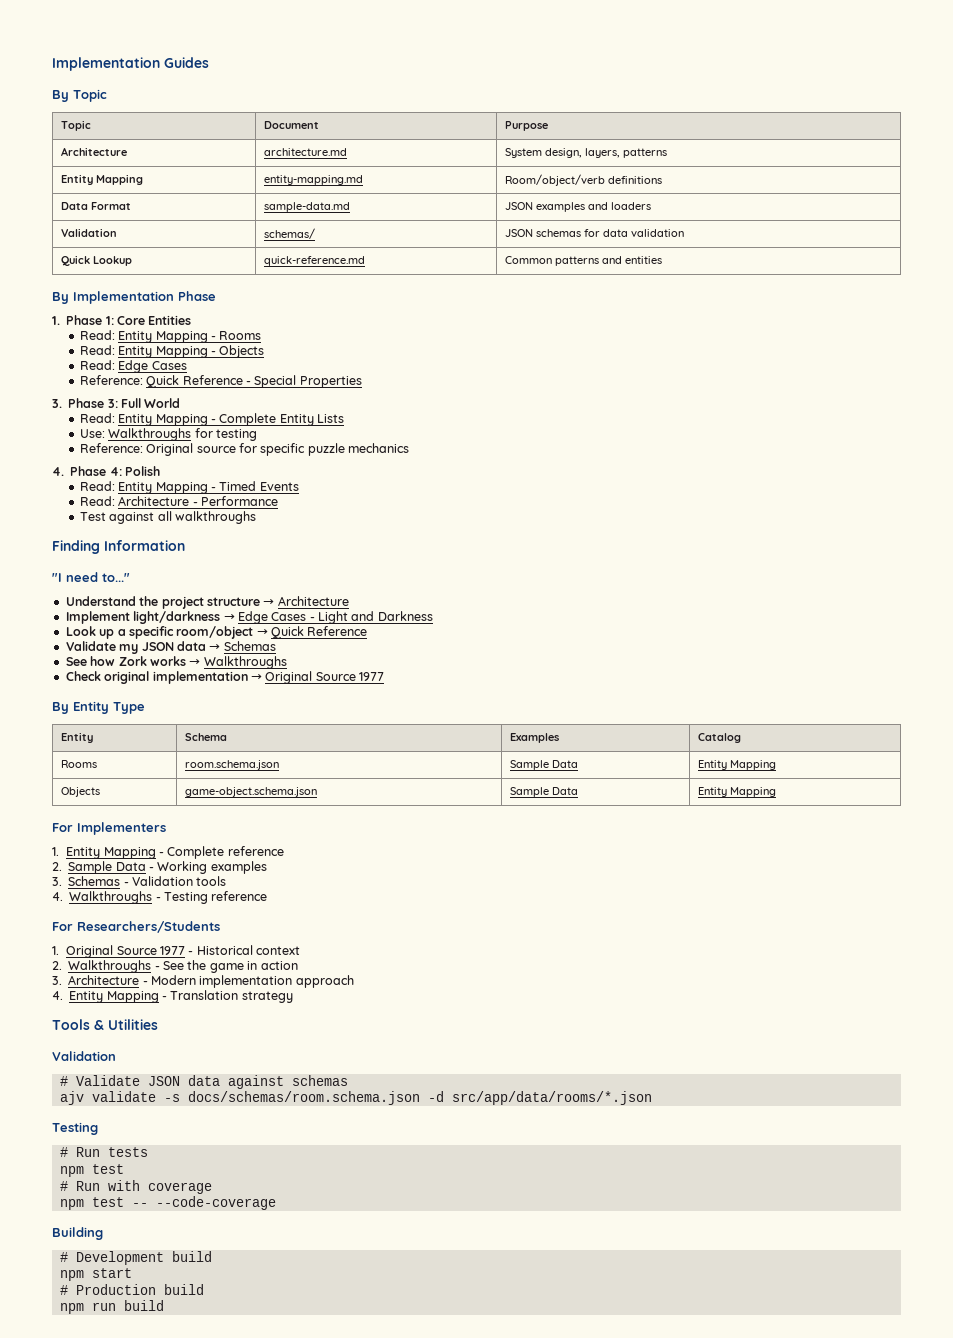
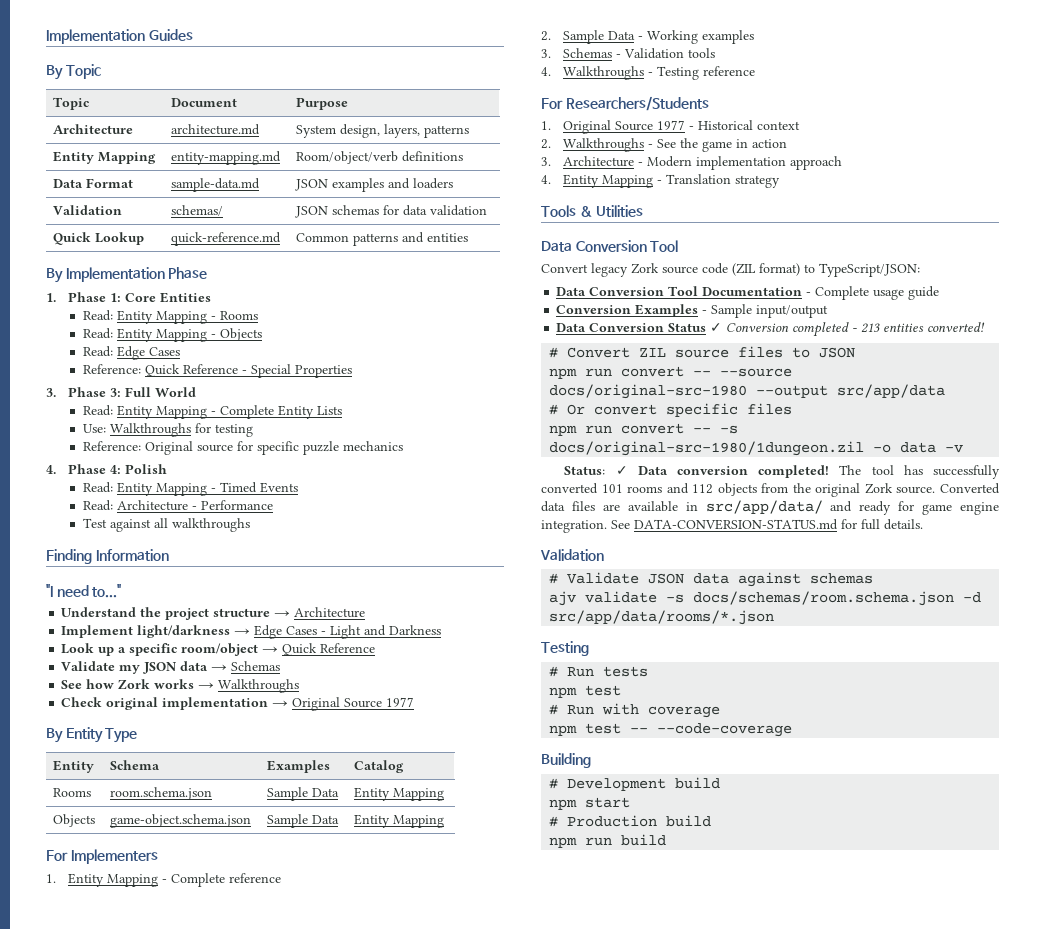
(158, 1024) none -> [541,240,679,252] [541,263,920,277] [556,286,940,300] [556,304,829,318] [556,322,986,337] [549,346,856,358] [549,366,793,379] [549,384,946,399] [549,403,793,417] [549,423,739,436] [549,441,964,456] [564,465,1000,479] [541,483,1000,497] [541,500,999,515] [541,519,923,533] // Data Conversion Tool // Convert legacy Zork source code (ZIL format) to TypeScript/JSON: // Data Conversion Tool Documentation - Complete usage guide // Conversion Examples - Sample input/output // Data Conversion Status ✓ Conversion completed - 213 entities converted! // # Convert ZIL source files to JSON // npm run convert -- --source docs/original-src-1980 --output src/app/data // # Or convert specific files // npm run convert -- -s docs/original-src-1980/1dungeon.zil -o data -v // Status: ✓ Data conversion completed! The tool has successfully converted 101 rooms and 112 objects from the original Zork source. Converted data files are available in src/app/data/ and ready for game engine integration. See DATA-CONVERSION-STATUS.md for full details.

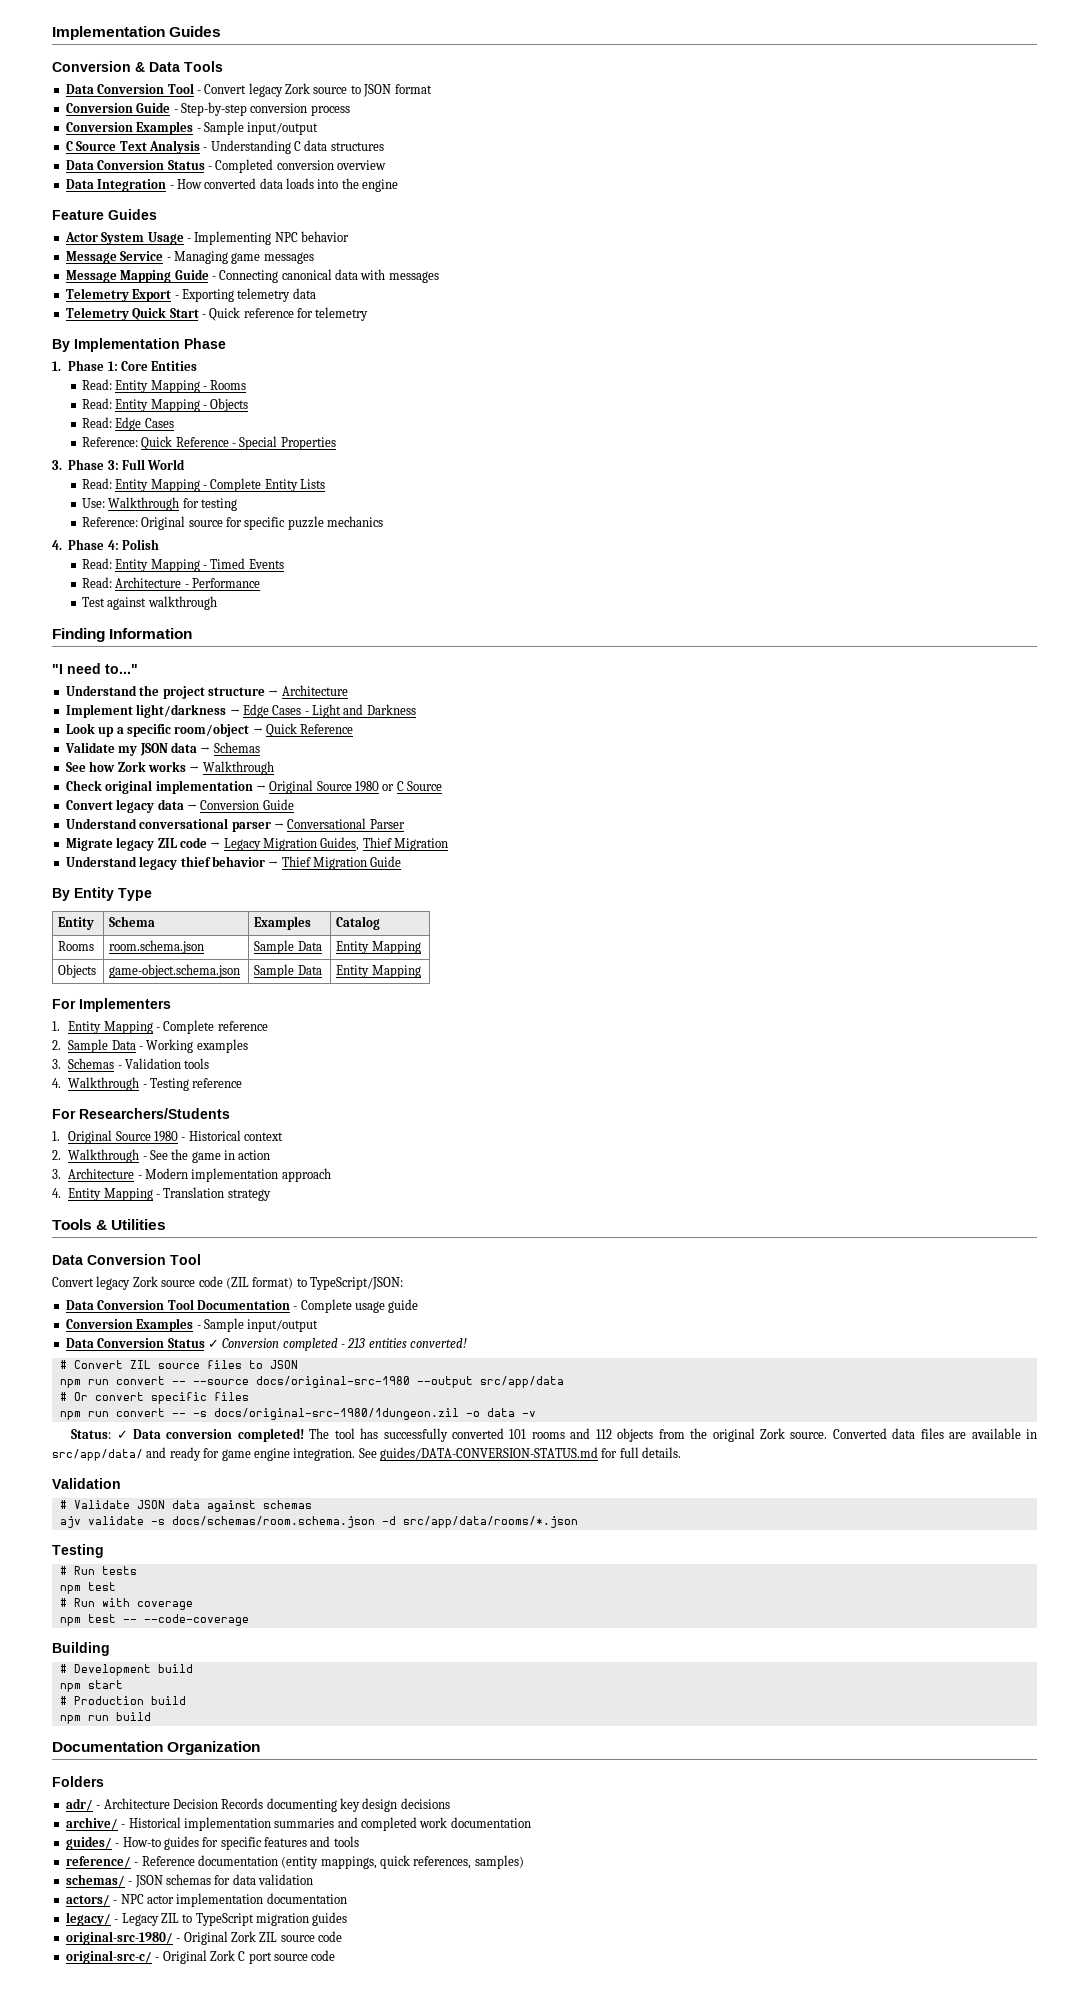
[46,64,101,80] [53,97,90,110] [171,98,238,107] [296,97,349,110] [53,124,134,134] [171,124,261,135] [296,124,470,138] [53,151,157,164] [171,151,282,165] [296,151,464,164] [53,178,134,188] [171,178,261,192] [295,178,454,192] [53,205,123,215] [171,205,224,216] [295,205,488,218] [53,232,145,245] [171,232,282,246] [296,232,469,246] By Topic // Topic | Document | Purpose // Architecture | architecture.md | System design, layers, patterns // Entity Mapping | entity-mapping.md | Room/object/verb definitions // Data Format | sample-data.md | JSON examples and loaders // Validation | schemas/ | JSON schemas for data validation // Quick Lookup | quick-reference.md | Common patterns and entities -> [52,61,223,72] [65,83,432,97] [65,102,350,116] [65,121,319,135] [65,140,384,154] [65,159,386,173] [65,178,399,192] [52,209,157,220] [64,231,349,245] [65,251,314,264] [65,269,439,283] [65,288,316,302] [65,307,369,321] Conversion & Data Tools // Data Conversion Tool - Convert legacy Zork source to JSON format // Conversion Guide - Step-by-step conversion process // Conversion Examples - Sample input/output // C Source Text Analysis - Understanding C data structures // Data Conversion Status - Completed conversion overview // Data Integration - How converted data loads into the engine // Feature Guides // Actor System Usage - Implementing NPC behavior // Message Service - Managing game messages // Message Mapping Guide - Connecting canonical data with messages // Telemetry Export - Exporting telemetry data // Telemetry Quick Start - Quick reference for telemetry
[110,423,192,437] Walkthroughs -> [108,497,180,511] Walkthrough
[154,518,251,532] all walkthroughs -> [147,596,217,610] walkthrough
[218,679,300,693] Walkthroughs -> [202,761,274,775] Walkthrough
[386,697,415,707] 1977 -> [355,781,443,792] [65,799,294,813] [65,818,405,832] [65,837,449,851] [65,856,402,870] 1980 or C Source // Convert legacy data → Conversion Guide // Understand conversational parser → Conversational Parser // Migrate legacy ZIL code → Legacy Migration Guides, Thief Migration // Understand legacy thief behavior → Thief Migration Guide
[562,66,644,80] Walkthroughs -> [68,1077,140,1091] Walkthrough
[656,120,685,130] 1977 -> [153,1131,178,1142] 1980
[562,138,644,152] Walkthroughs -> [68,1149,140,1163] Walkthrough
[634,519,838,530] DATA-CONVERSION-STATUS.md -> [380,1447,598,1461] guides/DATA-CONVERSION-STATUS.md
(667, 840) none -> [52,1741,261,1755] [52,1776,104,1787] [65,1798,450,1812] [65,1817,531,1831] [65,1836,359,1850] [65,1855,524,1869] [65,1874,313,1888] [65,1893,347,1907] [65,1912,348,1926] [65,1931,342,1945] [65,1950,336,1964] // Documentation Organization // Folders // adr/ - Architecture Decision Records documenting key design decisions // archive/ - Historical implementation summaries and completed work documentation // guides/ - How-to guides for specific features and tools // reference/ - Reference documentation (entity mappings, quick references, samples) // schemas/ - JSON schemas for data validation // actors/ - NPC actor implementation documentation // legacy/ - Legacy ZIL to TypeScript migration guides // original-src-1980/ - Original Zork ZIL source code // original-src-c/ - Original Zork C port source code

